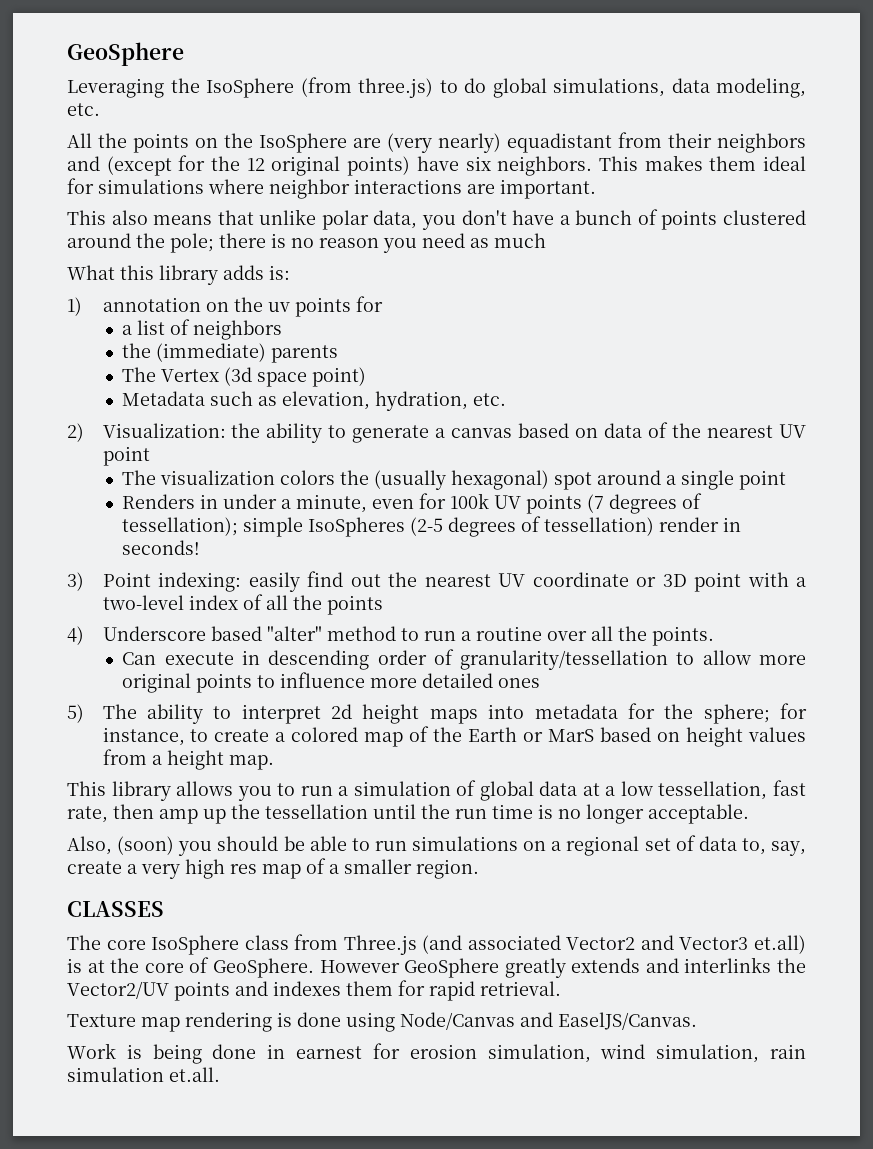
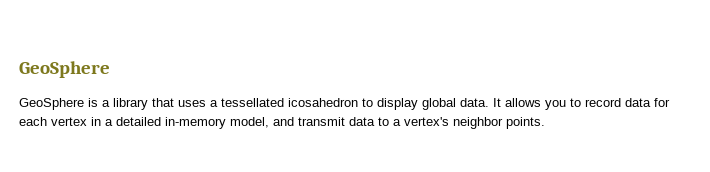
[67,77,806,98] [67,103,100,116] [67,132,806,153] [67,155,807,176] [67,178,596,199] [67,209,806,230] [67,233,546,253] [67,265,290,285] [67,296,383,317] [122,319,283,340] [122,343,339,363] [122,367,367,387] [122,391,507,411] [67,422,807,443] [102,446,150,466] [122,470,787,490] [122,493,703,514] [122,516,742,537] [122,540,201,555] [67,571,807,592] [102,594,383,615] [67,626,714,646] [122,649,806,670] [122,672,541,693] [67,703,807,724] [102,726,806,747] [102,749,274,770] [67,780,806,801] [67,804,749,824] [67,835,806,856] [67,858,479,879] [67,901,164,917] [67,934,806,955] [67,957,807,978] [67,980,561,1001] [67,1012,697,1032] [67,1043,807,1064] [67,1067,220,1082] Leveraging the IsoSphere (from three.js) to do global simulations, data modeling, etc. // All the points on the IsoSphere are (very nearly) equadistant from their neighbors and (except for the 12 original points) have six neighbors. This makes them ideal for simulations where neighbor interactions are important. // This also means that unlike polar data, you don't have a bunch of points clustered around the pole; there is no reason you need as much // What this library adds is: // 1) annotation on the uv points for // a list of neighbors // the (immediate) parents // The Vertex (3d space point) // Metadata such as elevation, hydration, etc. // 2) Visualization: the ability to generate a canvas based on data of the nearest UV point // The visualization colors the (usually hexagonal) spot around a single point // Renders in under a minute, even for 100k UV points (7 degrees of tessellation); simple IsoSpheres (2-5 degrees of tessellation) render in seconds! // 3) Point indexing: easily find out the nearest UV coordinate or 3D point with a two-level index of all the points // 4) Underscore based "alter" method to run a routine over all the points. // Can execute in descending order of granularity/tessellation to allow more original points to influence more detailed ones // 5) The ability to interpret 2d height maps into metadata for the sphere; for instance, to create a colored map of the Earth or MarS based on height values from a height map. // This library allows you to run a simulation of global data at a low tessellation, fast rate, then amp up the tessellation until the run time is no longer acceptable. // Also, (soon) you should be able to run simulations on a regional set of data to, say, create a very high res map of a smaller region. // CLASSES // The core IsoSphere class from Three.js (and associated Vector2 and Vector3 et.all) is at the core of GeoSphere. However GeoSphere greatly extends and interlinks the Vector2/UV points and indexes them for rapid retrieval. // Texture map rendering is done using Node/Canvas and EaselJS/Canvas. // Work is being done in earnest for erosion simulation, wind simulation, rain simulation et.all. -> [19,98,670,110] [19,117,545,129] GeoSphere is a library that uses a tessellated icosahedron to display global data. It allows you to record data for each vertex in a detailed in-memory model, and transmit data to a vertex's neighbor points.

